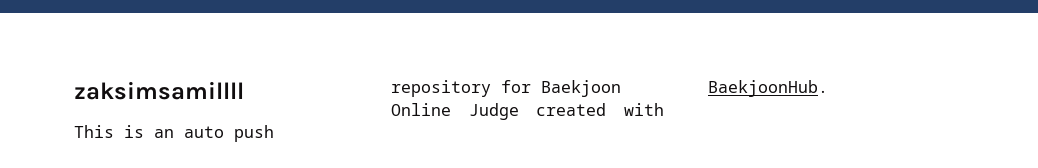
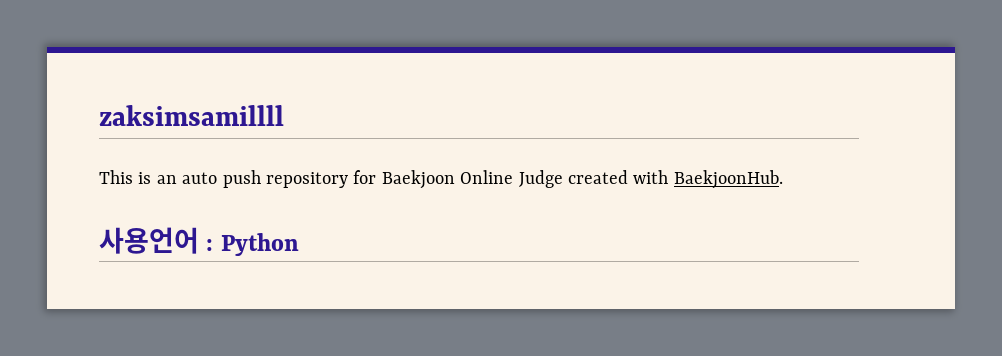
(828, 88) none -> [99,227,299,256] // 사용언어 : Python

